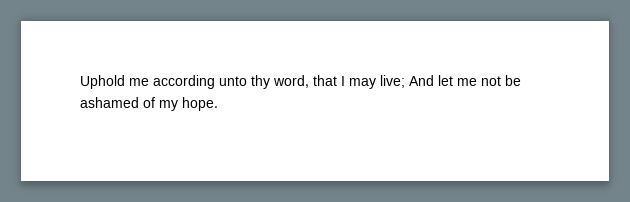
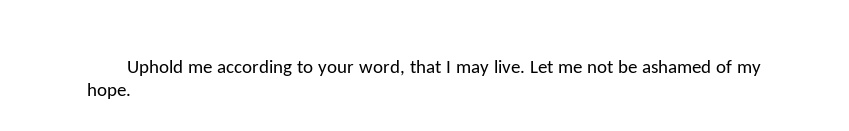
[219,75,270,89] unto thy -> [297,61,355,76] to your
[380,75,453,88] live; And let -> [494,60,555,73] live. Let

